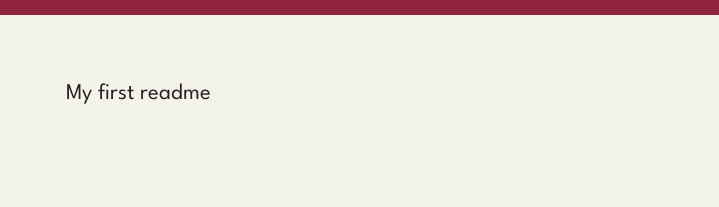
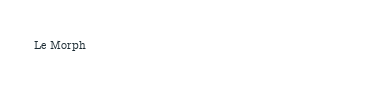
[66,83,212,104] My first readme -> [34,40,86,51] Le Morph

